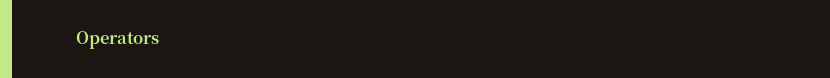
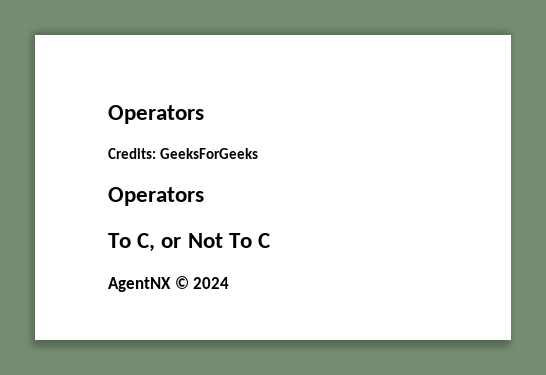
[76,31,159,49] Operators -> [108,105,204,124] [108,148,258,159] [108,187,204,206] [108,233,271,252] [108,276,230,292] Operators // Credits: GeeksForGeeks // Operators // To C, or Not To C // AgentNX © 2024

